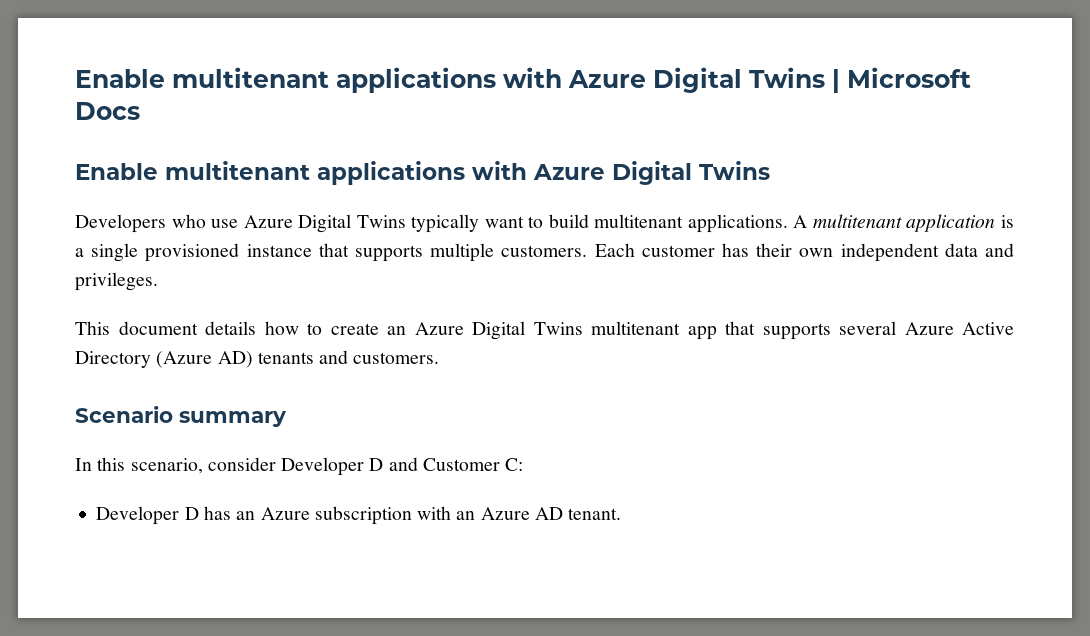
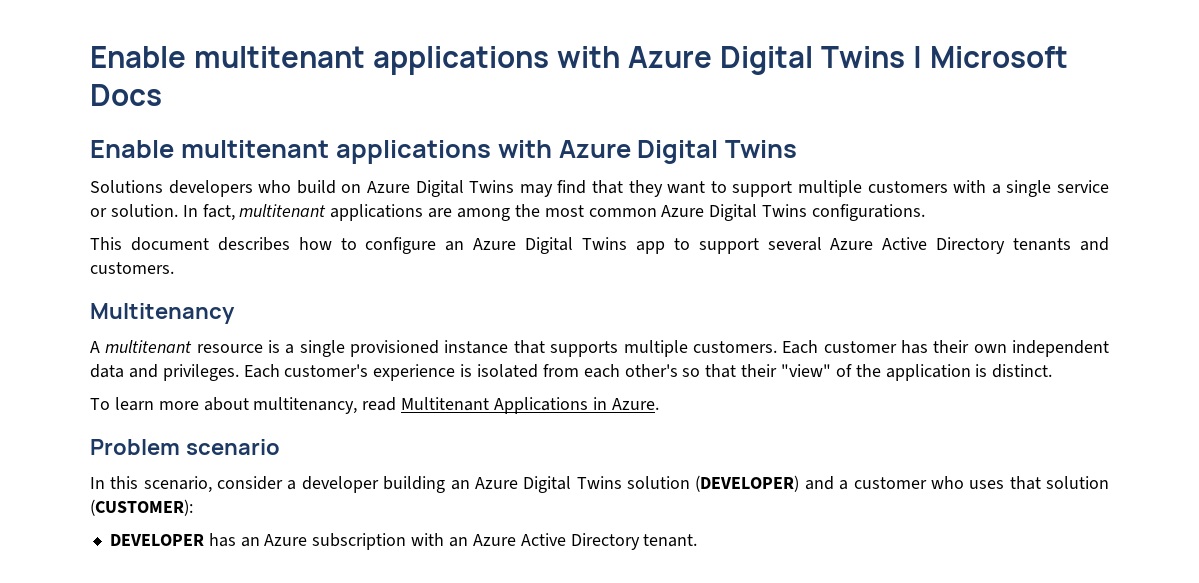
[75,214,788,233] Developers who use Azure Digital Twins typically want to build multitenant applications. -> [90,180,1110,197] [90,204,926,221] [90,237,1110,254] [90,262,174,274] [90,303,235,324] Solutions developers who build on Azure Digital Twins may find that they want to support multiple customers with a single service or solution. In fact, multitenant applications are among the most common Azure Digital Twins configurations. // This document describes how to configure an Azure Digital Twins app to support several Azure Active Directory tenants and customers. // Multitenancy //
[906,214,996,232] application -> [196,344,263,353] resource
[75,321,1014,340] [75,350,440,368] [75,406,287,427] [75,457,524,476] [96,506,199,525] // This document details how to create an Azure Digital Twins multitenant app that supports several Azure Active Directory (Azure AD) tenants and customers. // Scenario summary // In this scenario, consider Developer D and Customer C: // Developer D -> [243,364,1053,381] [90,397,659,414] [90,439,280,455] [90,475,1109,493] [90,499,193,516] [109,534,204,546] Each customer's experience is isolated from each other's so that their "view" of the application is distinct. // To learn more about multitenancy, read Multitenant Applications in Azure. // Problem scenario // In this scenario, consider a developer building an Azure Digital Twins solution (DEVELOPER) and a customer who uses that solution (CUSTOMER): // DEVELOPER
[534,507,563,520] AD -> [520,533,640,550] Active Directory

